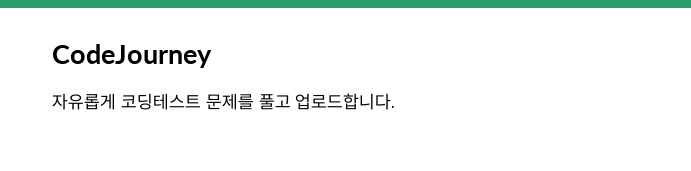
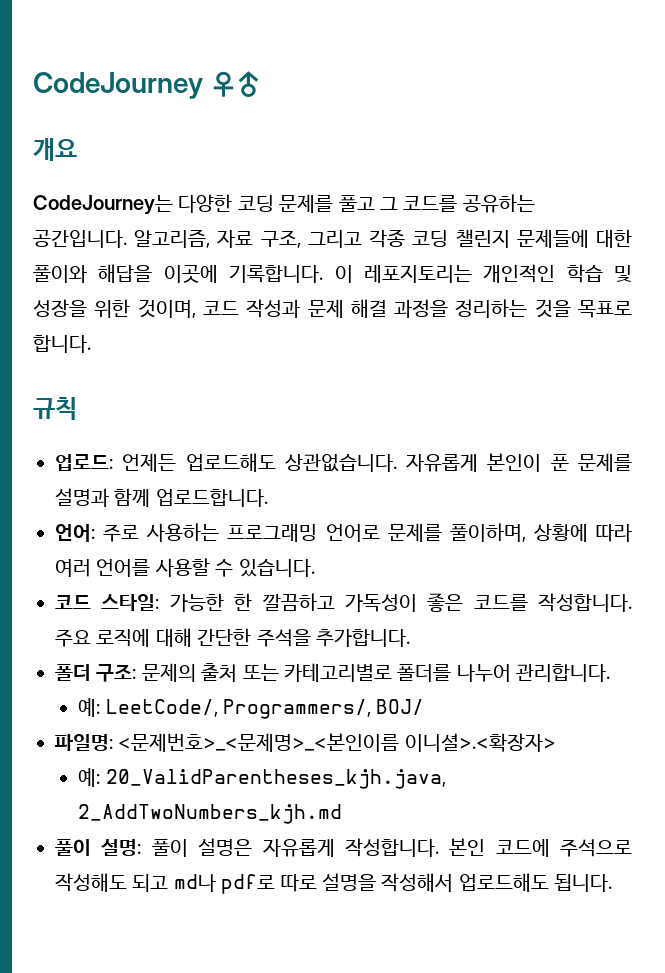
[52,93,396,110] // 자유롭게 코딩테스트 문제를 풀고 업로드합니다. -> [210,71,261,97] [33,138,77,161] [33,194,535,215] [33,229,632,248] [33,264,632,283] [33,299,632,318] [33,335,91,353] [33,397,77,420] [55,453,632,472] [55,488,268,507] [55,523,632,542] [55,558,315,577] [55,593,632,612] [55,628,410,647] [55,663,611,682] [78,698,425,719] [55,733,556,752] [78,768,446,789] [78,804,343,824] [55,838,632,857] [55,873,613,894] ♀♂ // 개요 // CodeJourney는 다양한 코딩 문제를 풀고 그 코드를 공유하는 공간입니다. 알고리즘, 자료 구조, 그리고 각종 코딩 챌린지 문제들에 대한 풀이와 해답을 이곳에 기록합니다. 이 레포지토리는 개인적인 학습 및 성장을 위한 것이며, 코드 작성과 문제 해결 과정을 정리하는 것을 목표로 합니다. // 규칙 // 업로드: 언제든 업로드해도 상관없습니다. 자유롭게 본인이 푼 문제를 설명과 함께 업로드합니다. // 언어: 주로 사용하는 프로그래밍 언어로 문제를 풀이하며, 상황에 따라 여러 언어를 사용할 수 있습니다. // 코드 스타일: 가능한 한 깔끔하고 가독성이 좋은 코드를 작성합니다. 주요 로직에 대해 간단한 주석을 추가합니다. // 폴더 구조: 문제의 출처 또는 카테고리별로 폴더를 나누어 관리합니다. // 예: LeetCode/, Programmers/, BOJ/ // 파일명: <문제번호>_<문제명>_<본인이름 이니셜>.<확장자> // 예: 20_ValidParentheses_kjh.java, 2_AddTwoNumbers_kjh.md // 풀이 설명: 풀이 설명은 자유롭게 작성합니다. 본인 코드에 주석으로 작성해도 되고 md나 pdf로 따로 설명을 작성해서 업로드해도 됩니다.

